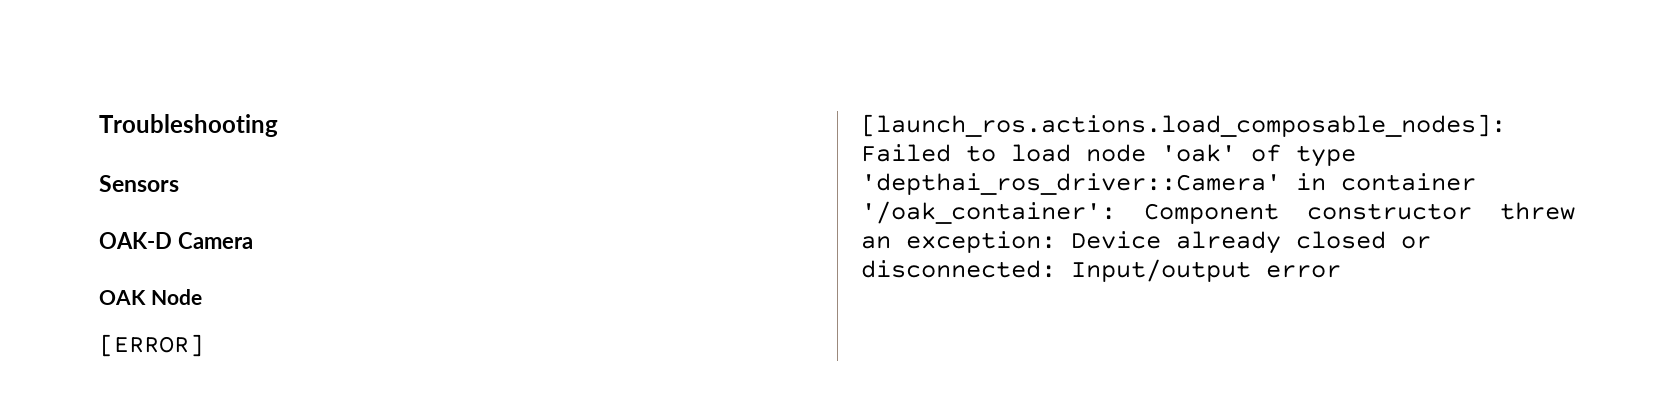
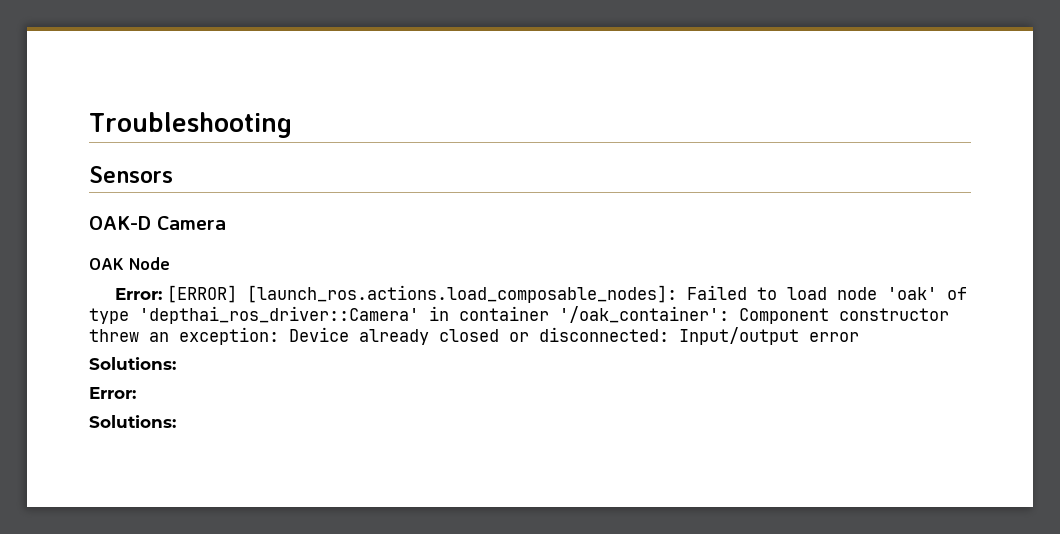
(202, 297) none -> [115,288,163,300] Error:
(1341, 271) none -> [89,357,176,370] [89,387,136,399] [89,415,176,428] // Solutions: // Error: // Solutions:

